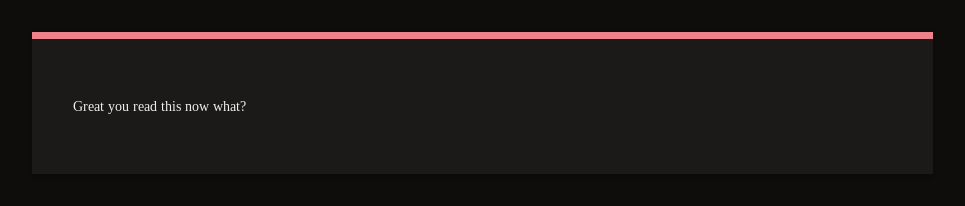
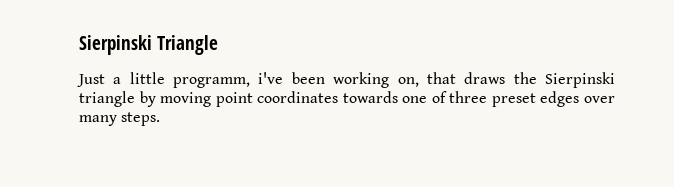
[73,101,246,114] Great you read this now what? -> [79,35,219,55] [77,72,615,88] [79,91,615,107] [79,112,161,126] Sierpinski Triangle // Just a little programm, i've been working on, that draws the Sierpinski triangle by moving point coordinates towards one of three preset edges over many steps.

